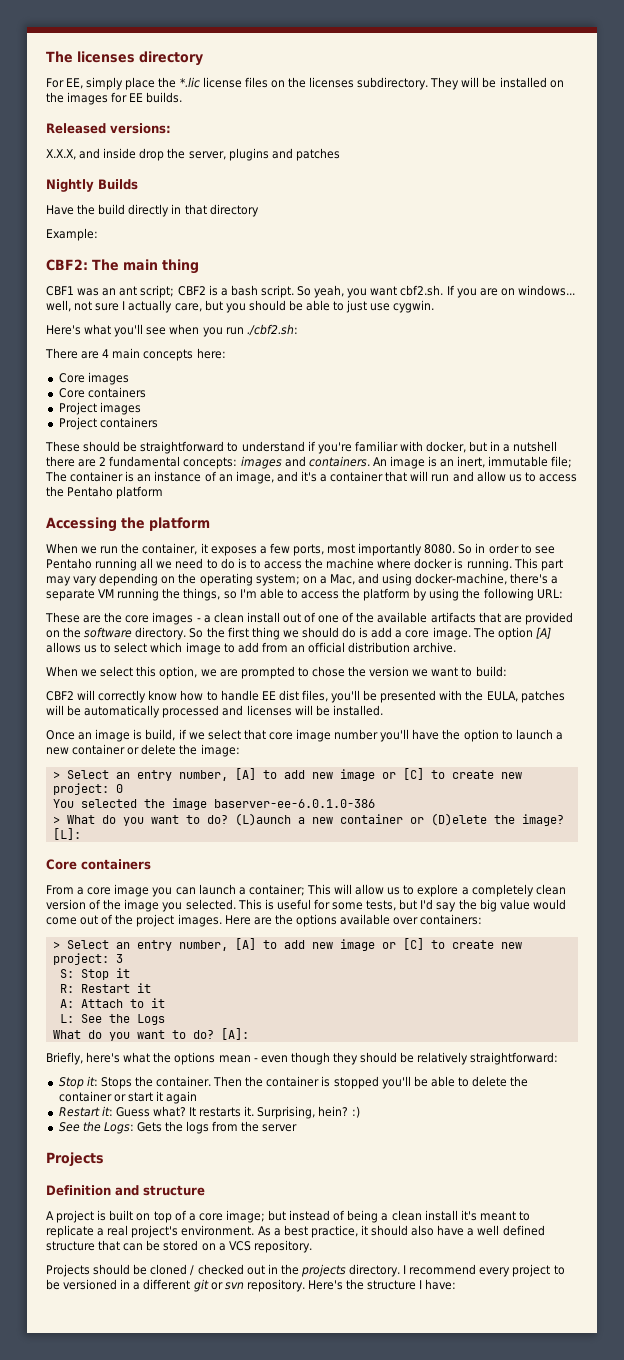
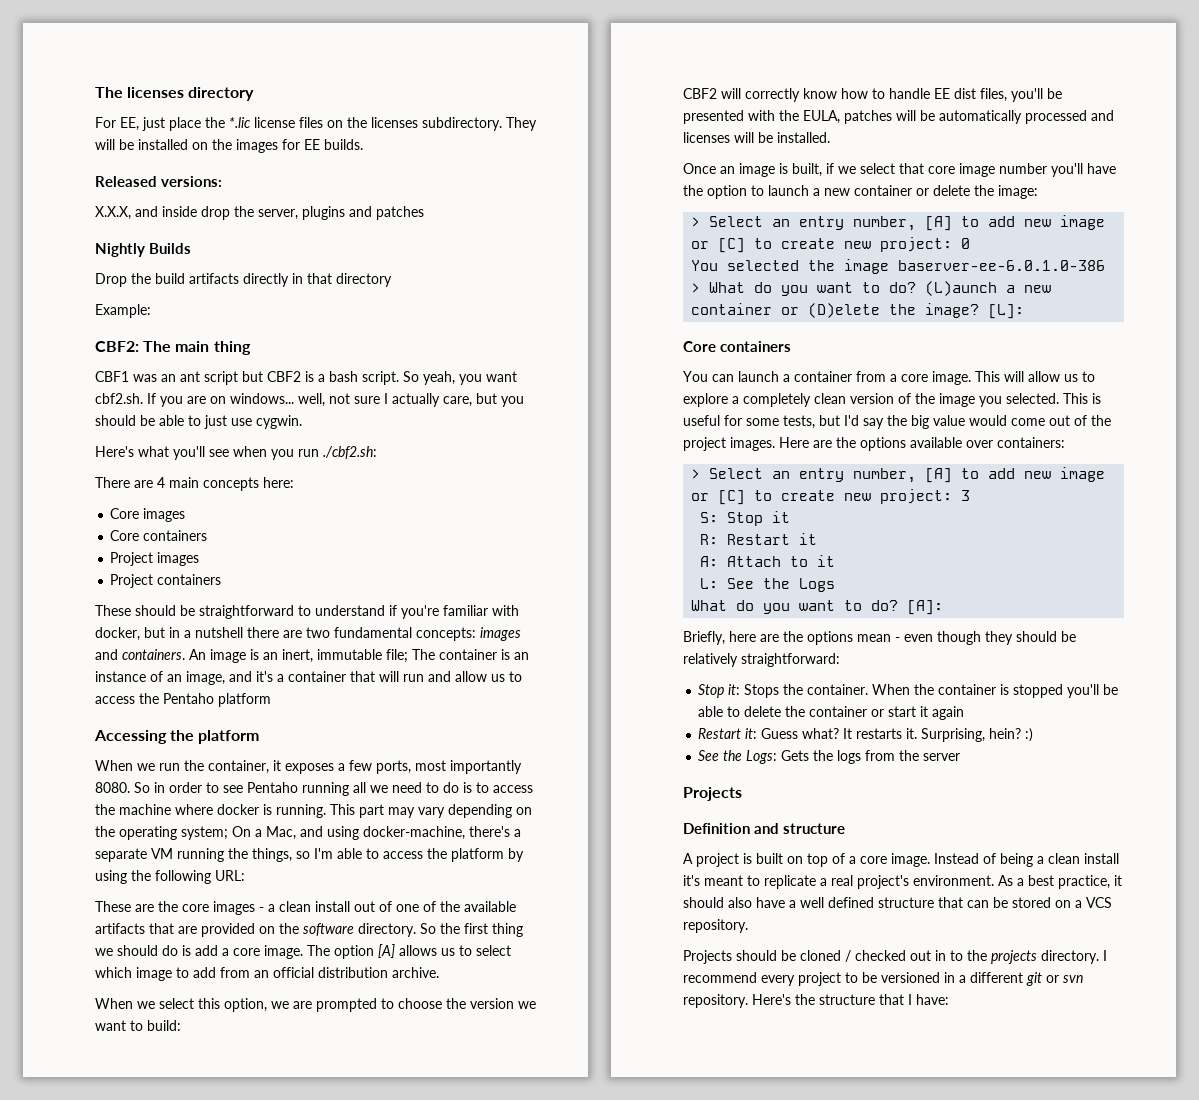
[86,77,124,90] simply -> [142,117,165,131] just
[46,205,74,215] Have -> [95,273,127,287] Drop
(126, 209) none -> [189,273,239,284] artifacts
[140,285,175,298] script; -> [204,371,263,385] script but
[99,457,107,466] 2 -> [306,627,330,638] two
[302,576,317,584] on -> [232,826,251,837] On
[311,666,345,677] chose -> [398,998,442,1009] choose
[145,729,176,741] build, -> [792,163,822,177] built,
[46,884,305,897] From a core image you can launch a container; -> [683,371,971,385] You can launch a container from a core image.
[86,1052,151,1063] here's what -> [729,631,779,642] here are
[213,1076,243,1087] Then -> [872,684,911,695] When
[225,1210,331,1223] image; but instead -> [891,853,979,867] image. Instead
(278, 1269) none -> [950,950,963,961] to
(417, 1285) none -> [879,994,904,1005] that

